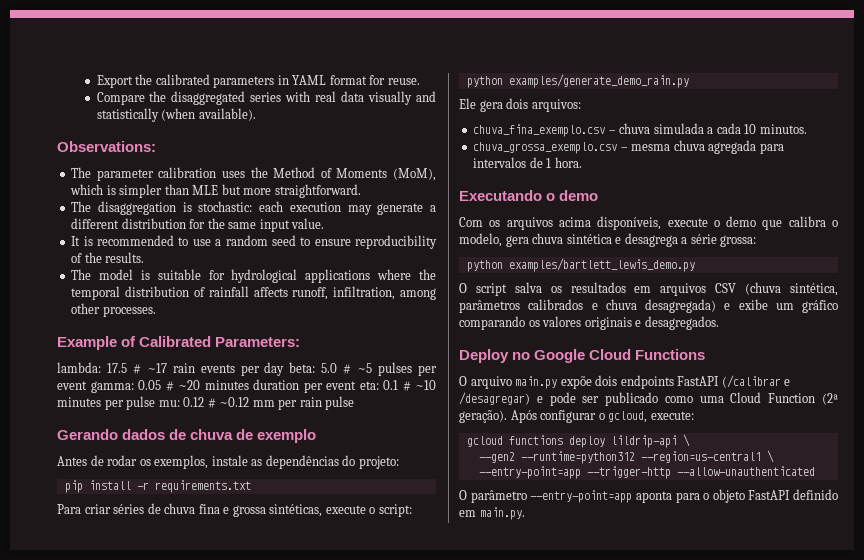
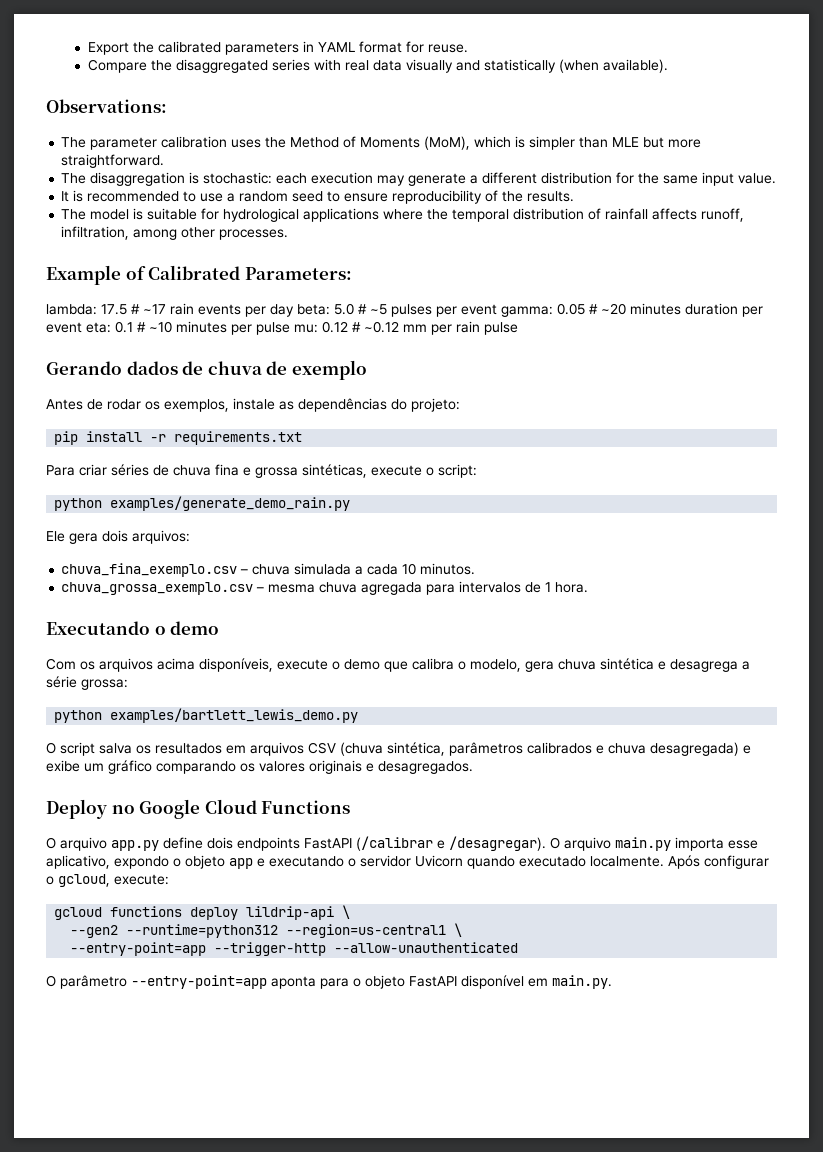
[515,376,592,389] main.py expõe -> [111,837,203,851] app.py define
[459,392,838,406] [459,410,507,423] /desagregar) e pode ser publicado como uma Cloud Function (2ª geração). -> [449,836,758,851] [46,855,664,869] /desagregar). O arquivo main.py importa esse aplicativo, expondo o objeto app e executando o servidor Uvicorn quando executado localmente.
[793,489,838,500] definido -> [461,975,524,989] disponível

